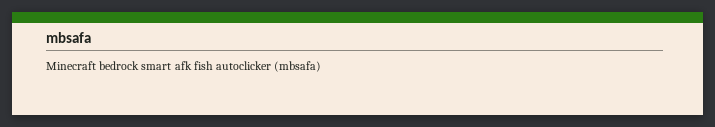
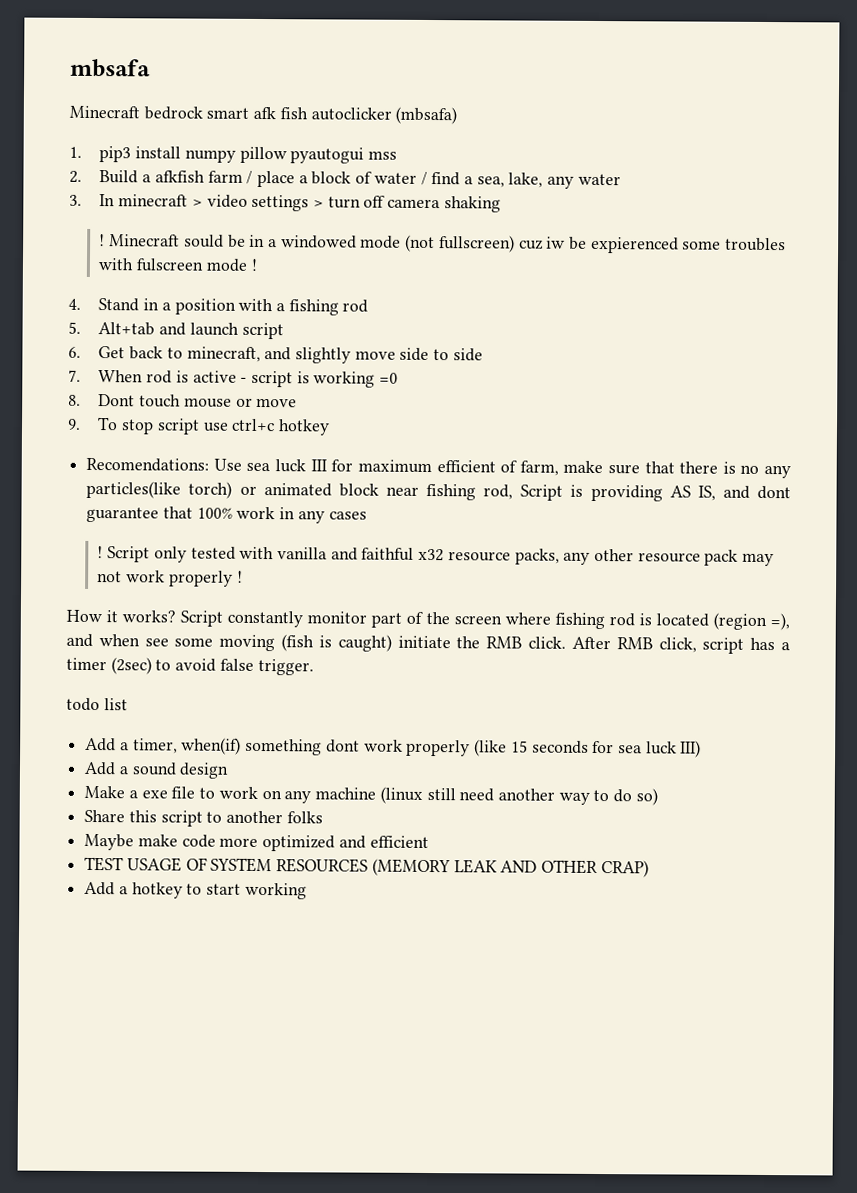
(322, 66) none -> [69,146,397,164] [69,170,621,189] [69,194,501,213] [99,234,787,254] [98,258,257,272] [68,298,369,316] [68,321,284,340] [68,346,483,364] [68,369,399,388] [68,394,298,408] [67,417,330,436] [86,457,791,479] [86,480,791,502] [86,506,367,524] [97,546,775,567] [97,570,243,587] [66,609,790,631] [66,633,791,654] [66,657,314,676] [66,697,128,712] [85,737,702,758] [84,761,230,779] [84,785,658,806] [84,809,323,827] [84,833,429,852] [84,856,649,878] [84,881,307,900] // 1. pip3 install numpy pillow pyautogui mss // 2. Build a afkfish farm / place a block of water / find a sea, lake, any water // 3. In minecraft > video settings > turn off camera shaking // ! Minecraft sould be in a windowed mode (not fullscreen) cuz iw be expierenced some troubles with fulscreen mode ! // 4. Stand in a position with a fishing rod // 5. Alt+tab and launch script // 6. Get back to minecraft, and slightly move side to side // 7. When rod is active - script is working =0 // 8. Dont touch mouse or move // 9. To stop script use ctrl+c hotkey // Recomendations: Use sea luck III for maximum efficient of farm, make sure that there is no any particles(like torch) or animated block near fishing rod, Script is providing AS IS, and dont guarantee that 100% work in any cases // ! Script only tested with vanilla and faithful x32 resource packs, any other resource pack may not work properly ! // How it works? Script constantly monitor part of the screen where fishing rod is located (region =), and when see some moving (fish is caught) initiate the RMB click. After RMB click, script has a timer (2sec) to avoid false trigger. // todo list // Add a timer, when(if) something dont work properly (like 15 seconds for sea luck III) // Add a sound design // Make a exe file to work on any machine (linux still need another way to do so) // Share this script to another folks // Maybe make code more optimized and efficient // TEST USAGE OF SYSTEM RESOURCES (MEMORY LEAK AND OTHER CRAP) // Add a hotkey to start working

